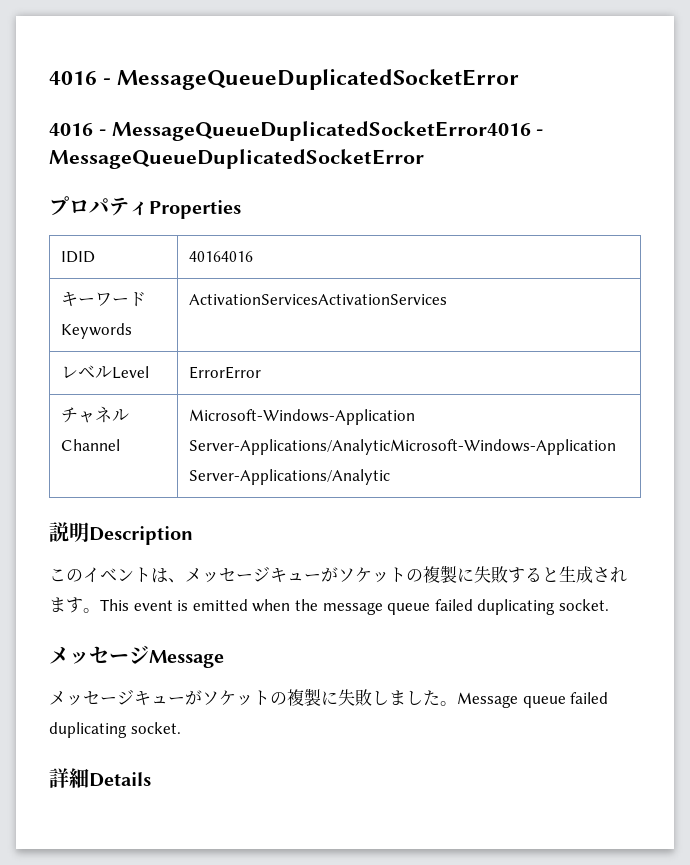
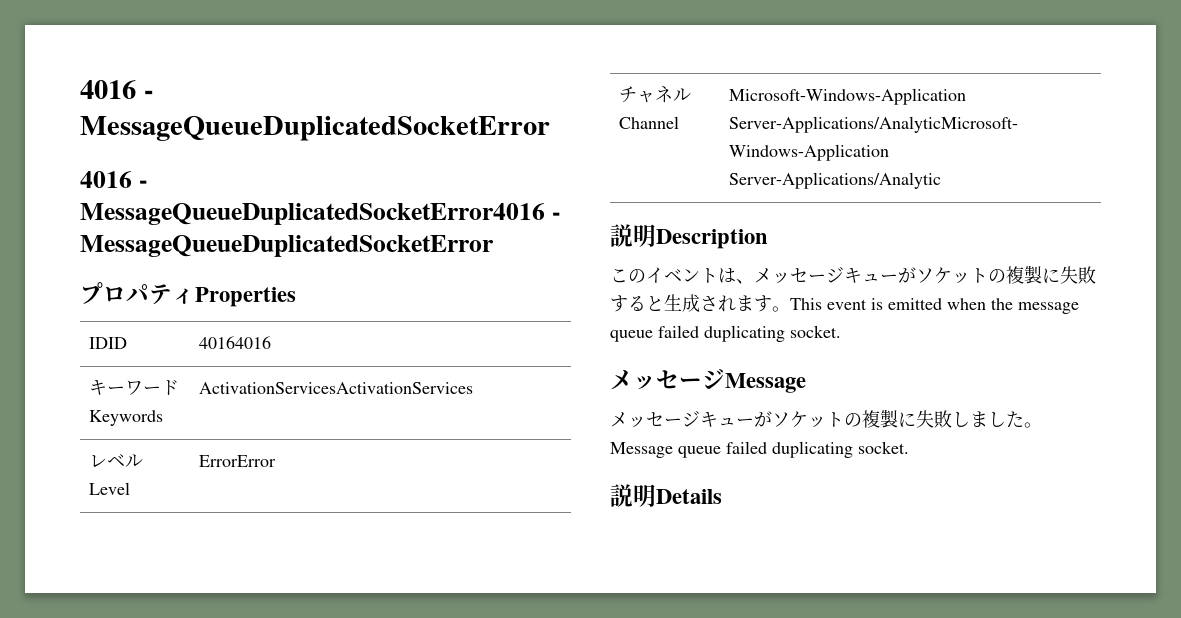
[49,768,89,788] 詳細 -> [610,484,656,507] 説明

